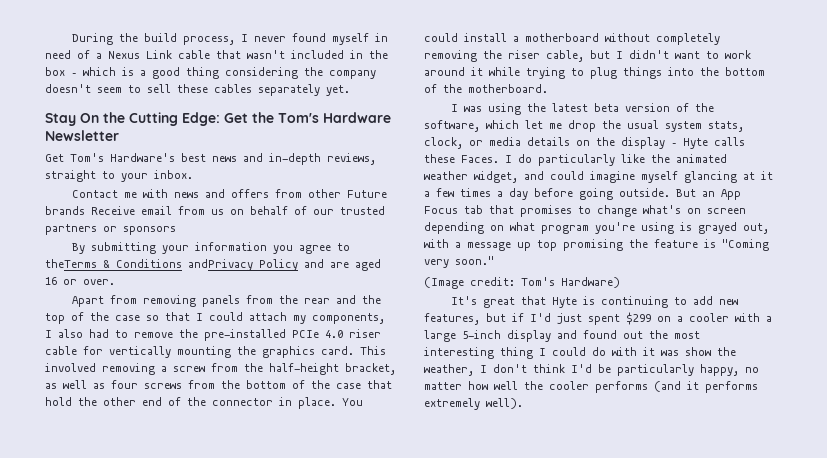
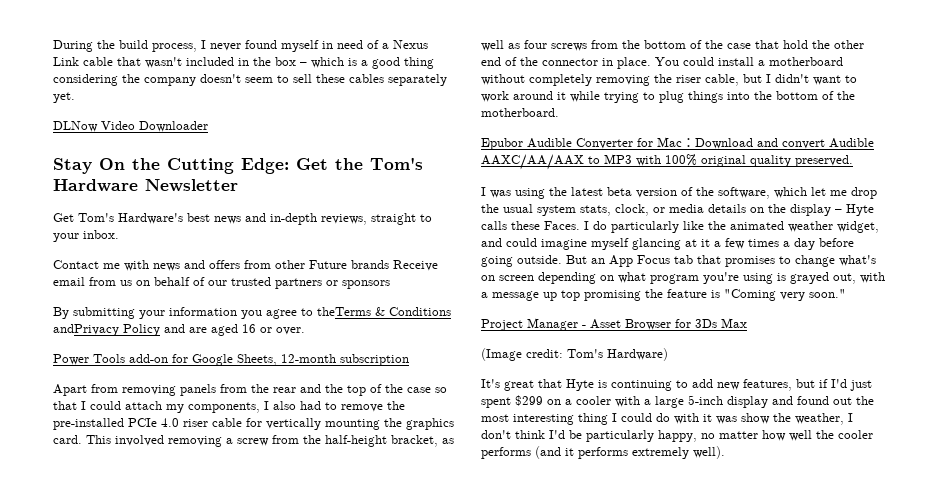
(350, 90) none -> [53,121,208,132] // DLNow Video Downloader
(115, 282) none -> [53,354,409,366] // Power Tools add-on for Google Sheets, 12-month subscription
(548, 88) none -> [481,137,874,150] [481,154,853,170] // Epubor Audible Converter for Mac：Download and convert Audible AAXC/AA/AAX to MP3 with 100% original quality preserved.
(494, 260) none -> [481,318,747,331] // Project Manager - Asset Browser for 3Ds Max

